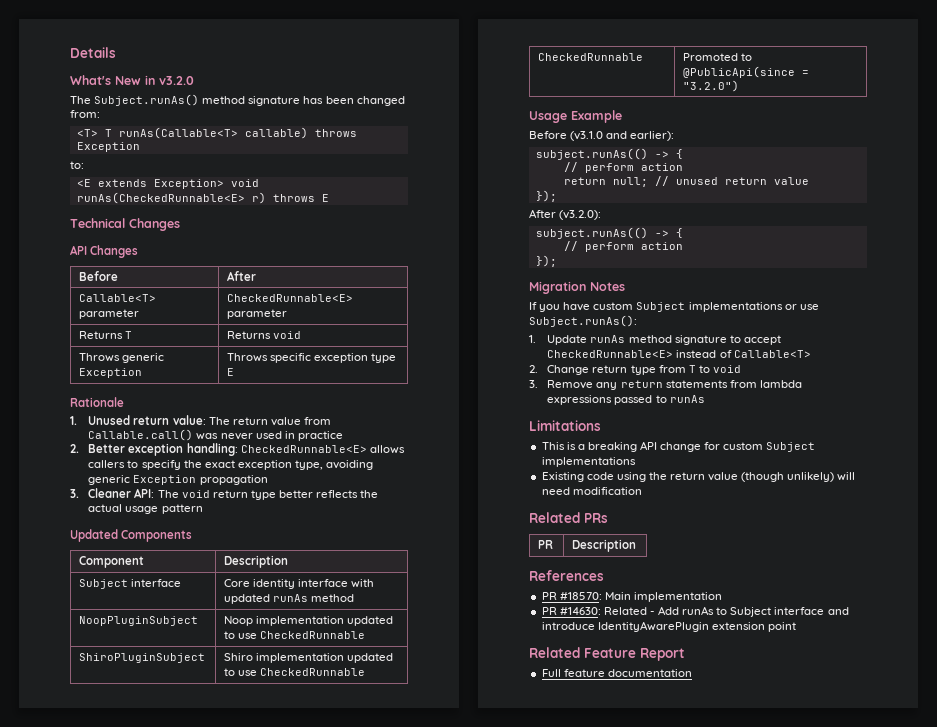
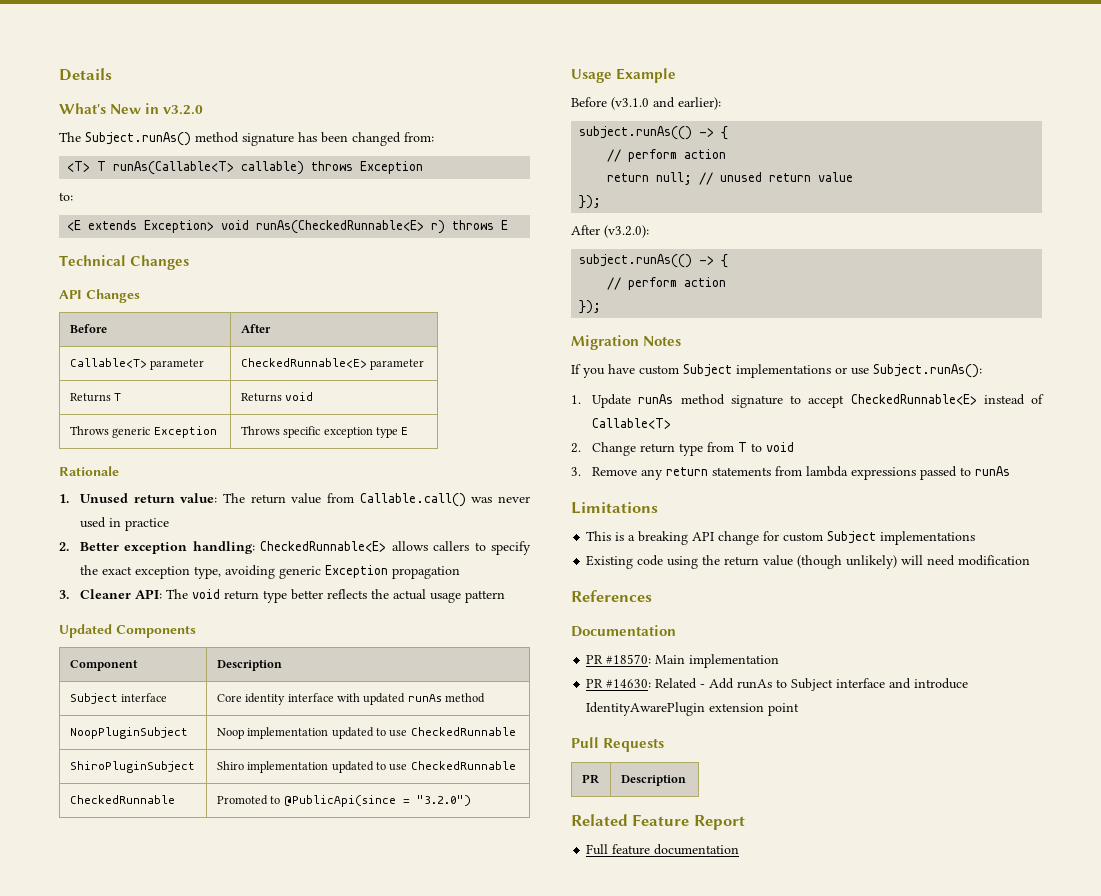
[529,512,608,523] [538,540,554,549] [572,539,637,552] [529,570,604,581] Related PRs // PR | Description // References -> [571,590,652,602] [571,625,676,637] References // Documentation
(796, 627) none -> [571,737,665,752] [581,774,599,784] [620,775,686,786] // Pull Requests // PR | Description

